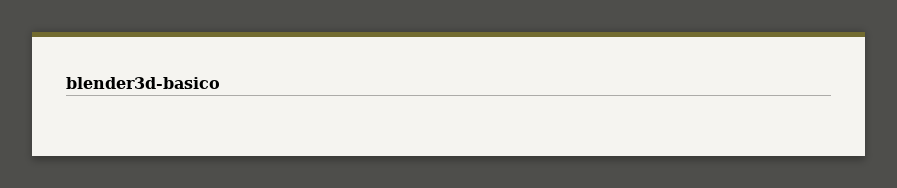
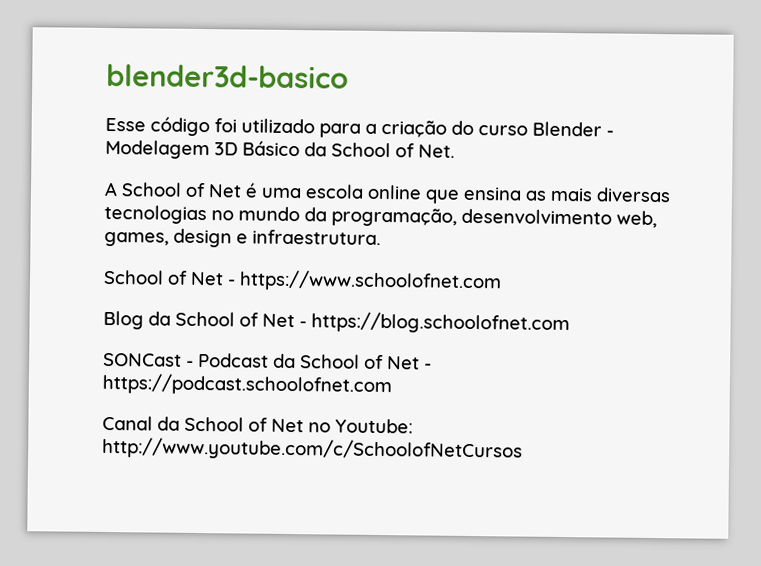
(220, 83) none -> [105,116,614,138] [105,139,455,160] [104,181,671,204] [104,204,657,229] [104,228,381,248] [103,269,502,293] [103,310,570,335] [103,352,432,370] [102,372,392,397] [102,415,413,434] [102,436,523,462] // Esse código foi utilizado para a criação do curso Blender - Modelagem 3D Básico da School of Net. // A School of Net é uma escola online que ensina as mais diversas tecnologias no mundo da programação, desenvolvimento web, games, design e infraestrutura. // School of Net - https://www.schoolofnet.com // Blog da School of Net - https://blog.schoolofnet.com // SONCast - Podcast da School of Net - https://podcast.schoolofnet.com // Canal da School of Net no Youtube: http://www.youtube.com/c/SchoolofNetCursos

